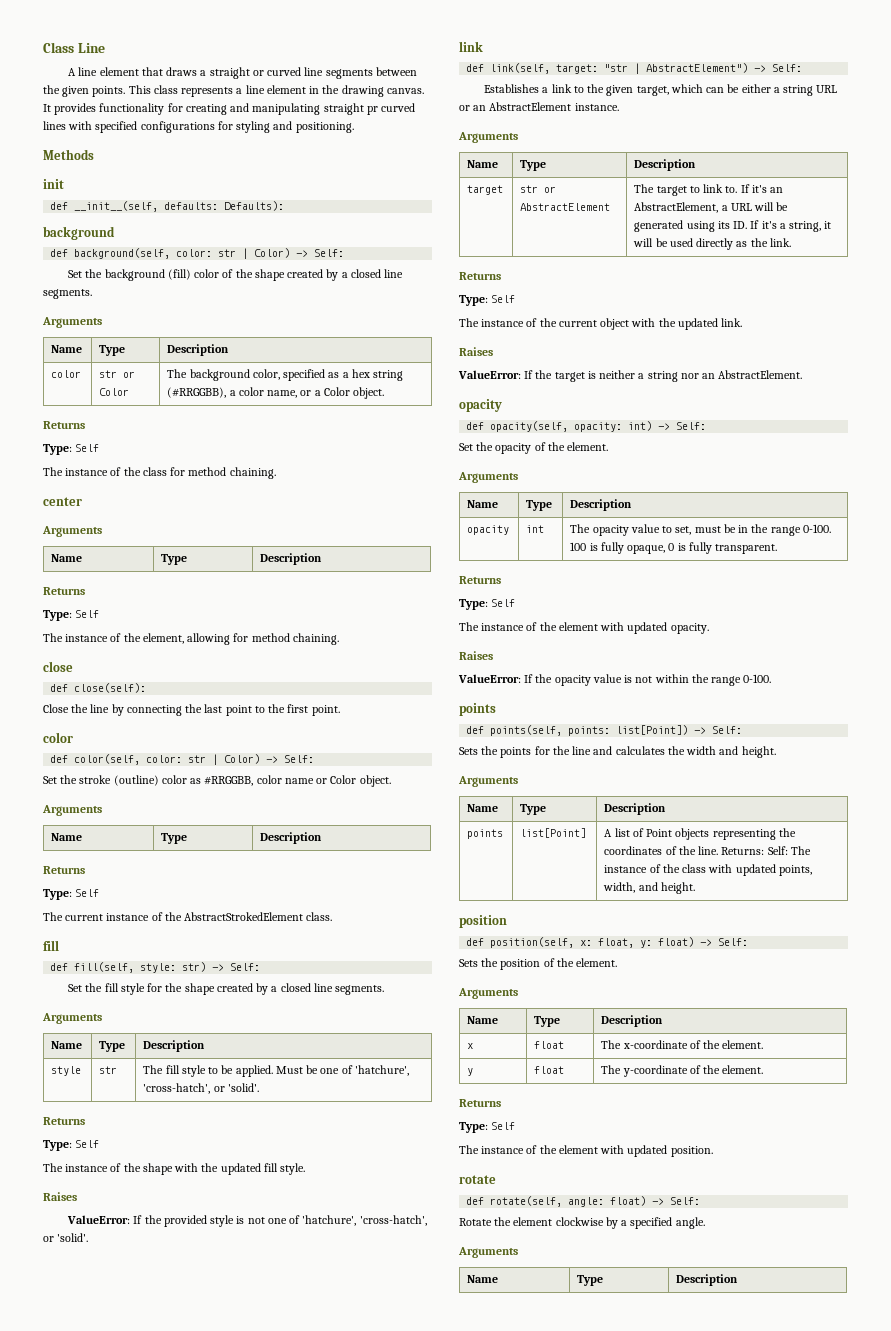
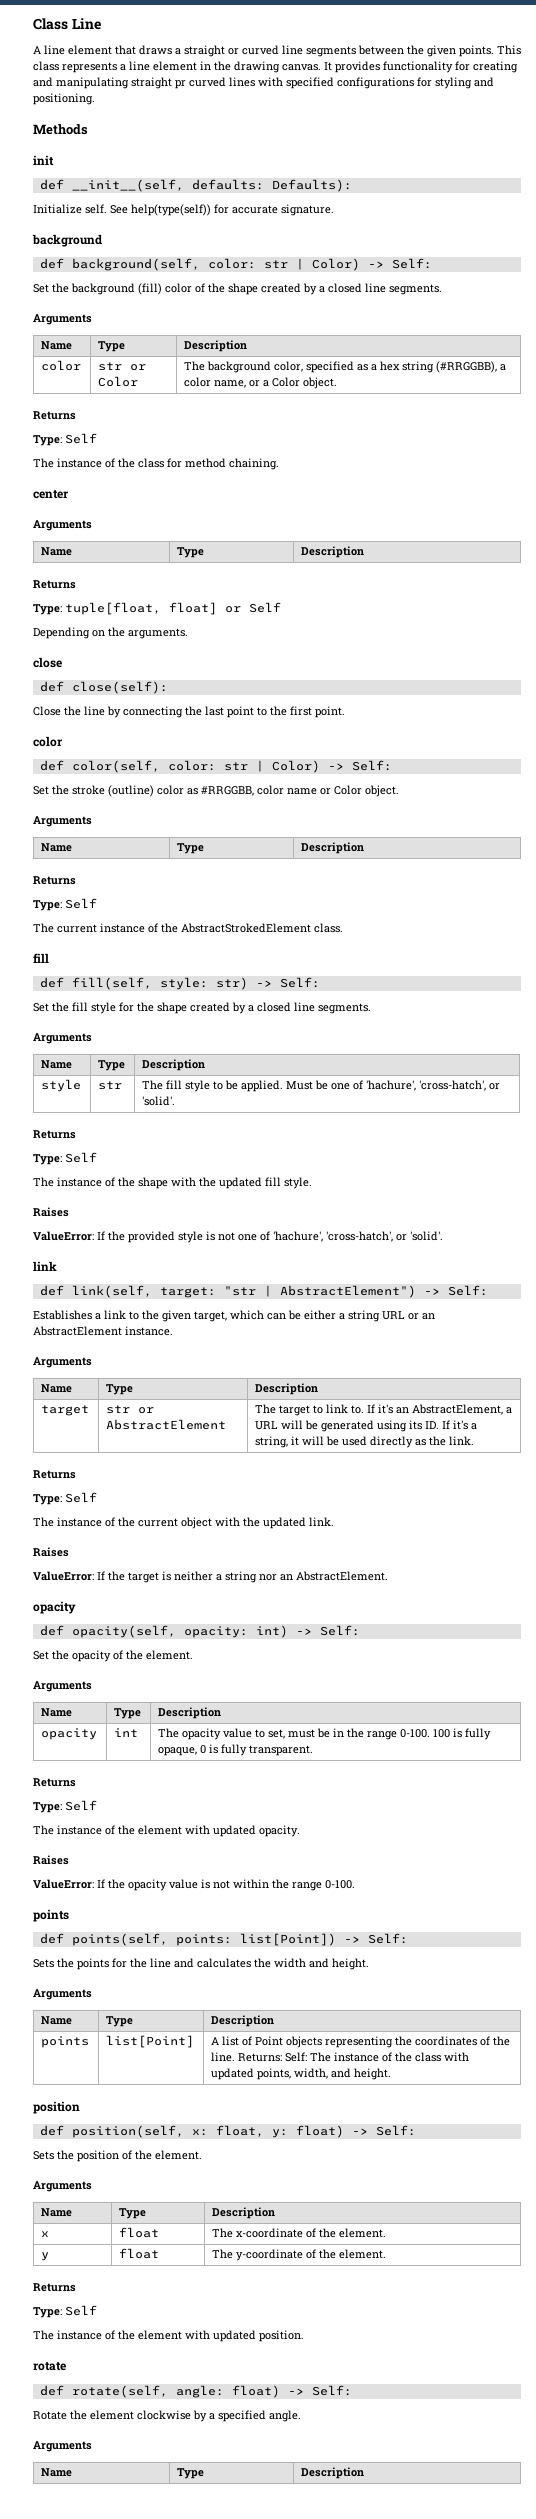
(285, 206) none -> [33,204,334,216] // Initialize self. See help(type(self)) for accurate signature.
[75,610,100,618] [43,633,339,645] Self // The instance of the element, allowing for method chaining. -> [65,602,281,615] [33,627,188,639] tuple[float, float] or Self // Depending on the arguments.
[354,1065,409,1076] 'hatchure', -> [366,1080,417,1091] 'hachure',
[302,1215,357,1226] 'hatchure', -> [273,1231,323,1242] 'hachure',

